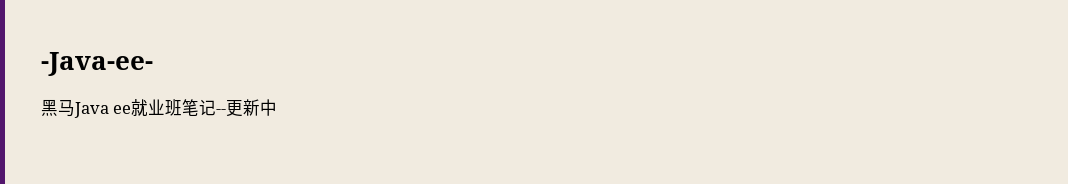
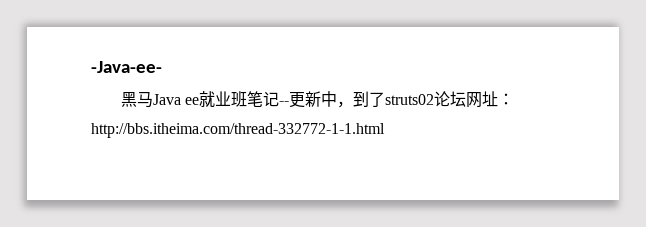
(278, 107) none -> [336,91,514,108] [91,123,385,138] ，到了struts02论坛网址：http://bbs.itheima.com/thread-332772-1-1.html

